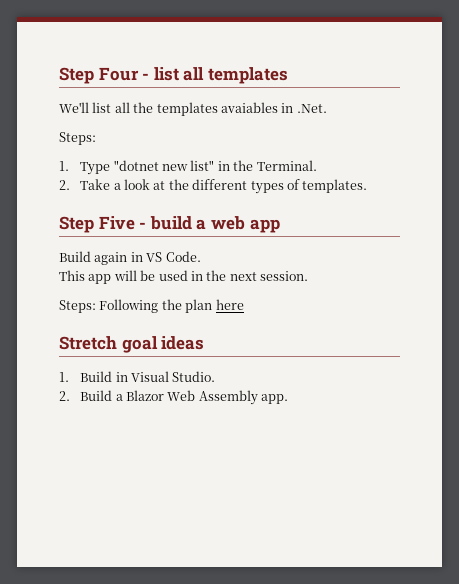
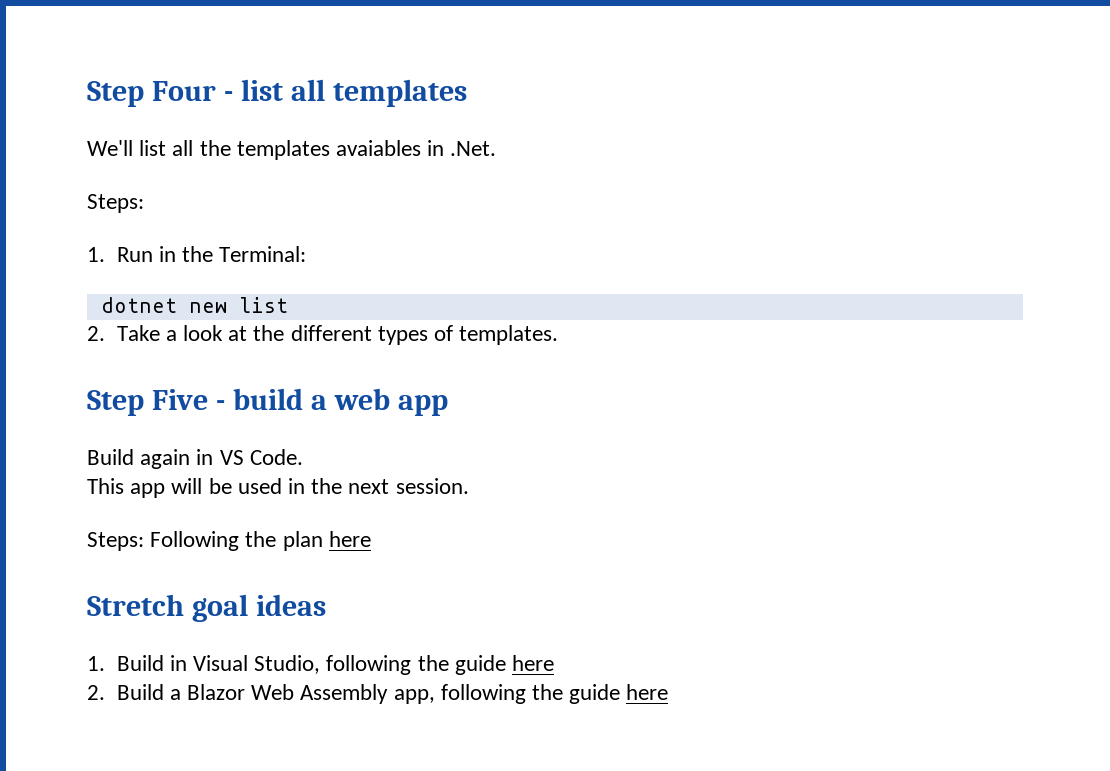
[80,160,317,175] Type "dotnet new list" in the Terminal. -> [116,246,307,262] [100,297,288,313] Run in the Terminal: // dotnet new list
[172,371,216,382] Studio. -> [254,655,554,675] Studio, following the guide here
[261,394,289,404] app. -> [393,684,669,704] app, following the guide here

